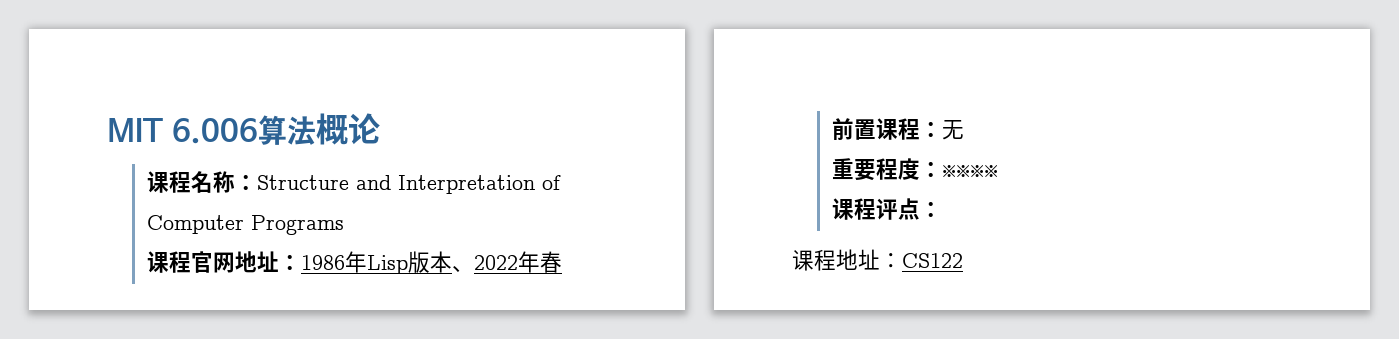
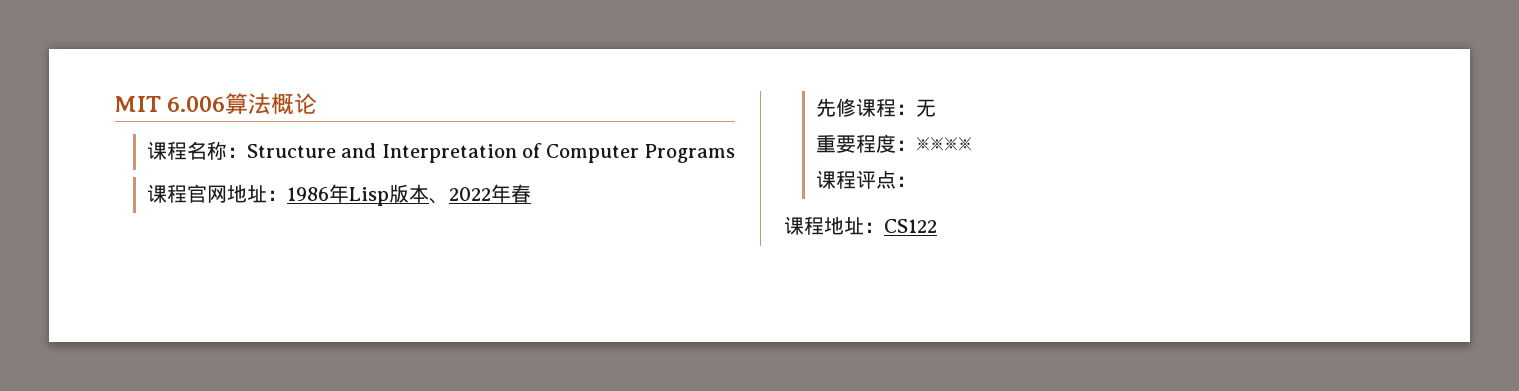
[831,118,876,140] 前置 -> [815,98,856,117] 先修

